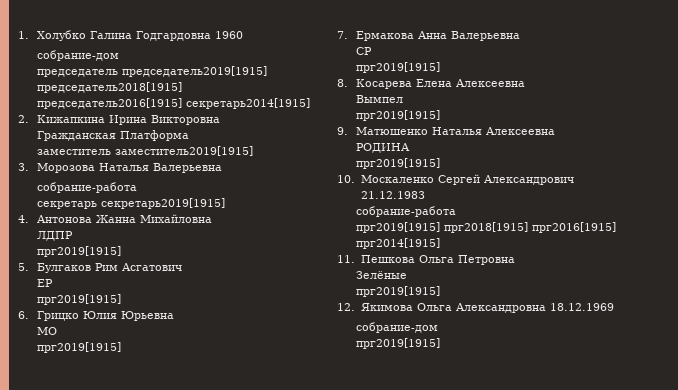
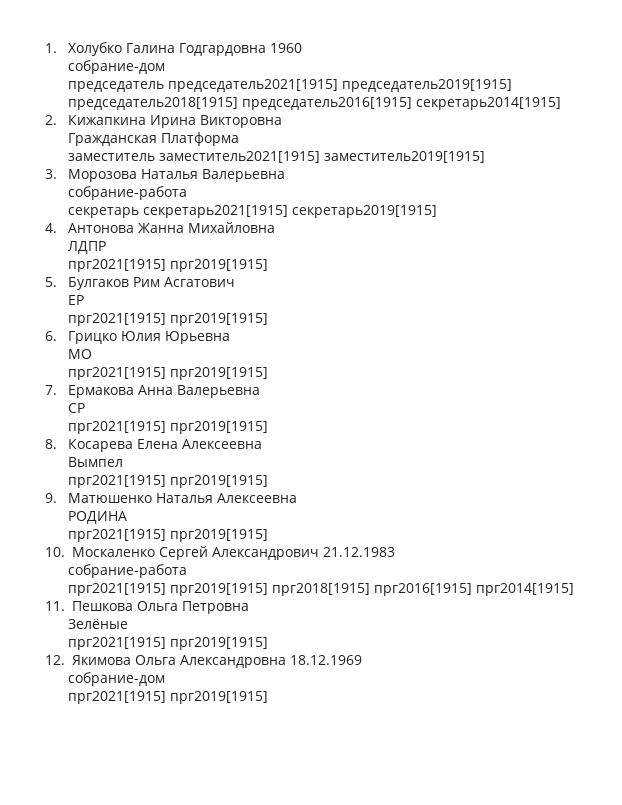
(118, 73) none -> [168,79,339,92] председатель2021[1915]
(111, 152) none -> [159,151,321,163] заместитель2021[1915]
(97, 205) none -> [143,205,289,218] секретарь2021[1915]
(73, 236) none -> [68,259,167,272] прг2021[1915]
(53, 283) none -> [68,313,167,326] прг2021[1915]
(57, 331) none -> [68,367,167,380] прг2021[1915]
(372, 51) none -> [68,421,167,434] прг2021[1915]
(403, 99) none -> [68,475,167,488] прг2021[1915]
(410, 148) none -> [68,529,167,542] прг2021[1915]
(456, 211) none -> [68,583,167,596] прг2021[1915]
(407, 275) none -> [68,637,167,650] прг2021[1915]
(438, 327) none -> [68,691,167,704] прг2021[1915]

